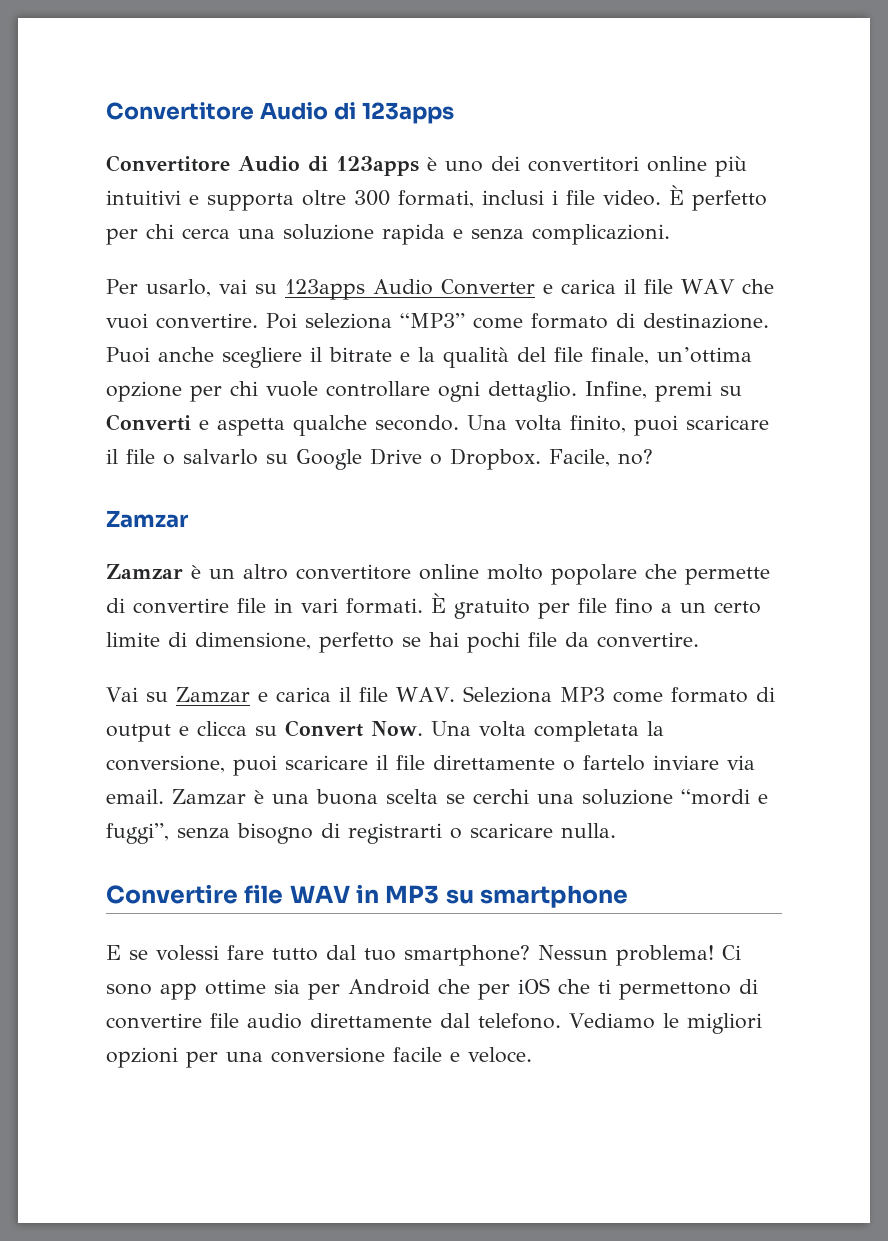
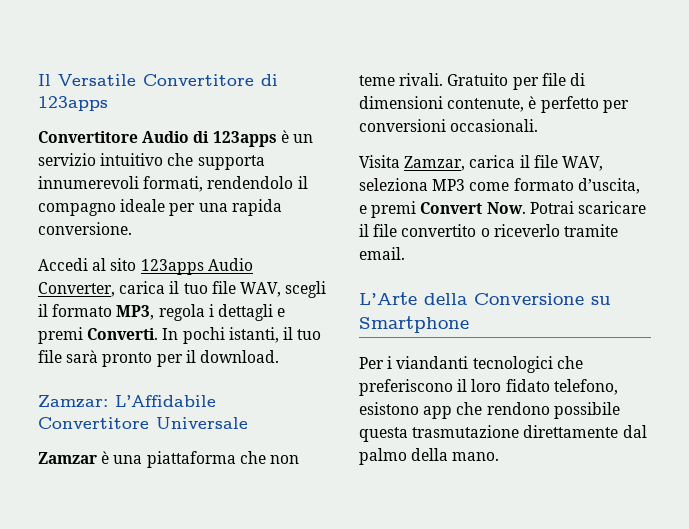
[106,102,328,120] Convertitore Audio -> [38,74,254,86] Il Versatile Convertitore
[445,156,747,177] [106,185,767,211] [106,224,670,245] [106,279,774,300] [106,313,769,329] [106,347,752,368] [106,381,742,402] [106,414,769,436] [106,448,653,470] [106,510,189,528] [106,564,770,585] [106,593,761,619] [106,632,699,653] [106,686,775,703] [106,720,664,742] [106,755,755,776] [106,789,768,805] [106,823,616,844] [106,884,629,908] [106,945,741,966] [106,978,758,1000] [106,1013,762,1034] [106,1047,532,1068] uno dei convertitori online più intuitivi e supporta oltre 300 formati, inclusi i file video. È perfetto per chi cerca una soluzione rapida e senza complicazioni. // Per usarlo, vai su 123apps Audio Converter e carica il file WAV che vuoi convertire. Poi seleziona “MP3” come formato di destinazione. Puoi anche scegliere il bitrate e la qualità del file finale, un’ottima opzione per chi vuole controllare ogni dettaglio. Infine, premi su Converti e aspetta qualche secondo. Una volta finito, puoi scaricare il file o salvarlo su Google Drive o Dropbox. Facile, no? // Zamzar // Zamzar è un altro convertitore online molto popolare che permette di convertire file in vari formati. È gratuito per file fino a un certo limite di dimensione, perfetto se hai pochi file da convertire. // Vai su Zamzar e carica il file WAV. Seleziona MP3 come formato di output e clicca su Convert Now. Una volta completata la conversione, puoi scaricare il file direttamente o fartelo inviare via email. Zamzar è una buona scelta se cerchi una soluzione “mordi e fuggi”, senza bisogno di registrarti o scaricare nulla. // Convertire file WAV in MP3 su smartphone // E se volessi fare tutto dal tuo smartphone? Nessun problema! Ci sono app ottime sia per Android che per iOS che ti permettono di convertire file audio direttamente dal telefono. Vediamo le migliori opzioni per una conversione facile e veloce. -> [292,134,313,143] [38,153,265,170] [38,176,308,192] [38,199,282,216] [38,222,132,235] [38,258,253,275] [38,281,327,298] [38,304,286,321] [38,327,322,344] [38,350,279,367] [38,395,216,408] [38,417,248,429] [38,451,299,468] [359,73,585,90] [359,96,629,113] [359,119,539,132] [359,155,603,171] [359,178,640,194] [359,201,646,218] [359,224,618,237] [359,247,405,260] [359,292,611,305] [359,316,469,333] [359,356,583,373] [359,379,618,396] [359,402,620,419] [359,425,647,442] [359,448,500,465] un servizio intuitivo che supporta innumerevoli formati, rendendolo il compagno ideale per una rapida conversione. // Accedi al sito 123apps Audio Converter, carica il tuo file WAV, scegli il formato MP3, regola i dettagli e premi Converti. In pochi istanti, il tuo file sarà pronto per il download. // Zamzar: L’Affidabile Convertitore Universale // Zamzar è una piattaforma che non teme rivali. Gratuito per file di dimensioni contenute, è perfetto per conversioni occasionali. // Visita Zamzar, carica il file WAV, seleziona MP3 come formato d’uscita, e premi Convert Now. Potrai scaricare il file convertito o riceverlo tramite email. // L’Arte della Conversione su Smartphone // Per i viandanti tecnologici che preferiscono il loro fidato telefono, esistono app che rendono possibile questa trasmutazione direttamente dal palmo della mano.

